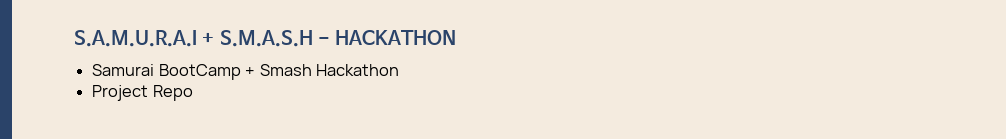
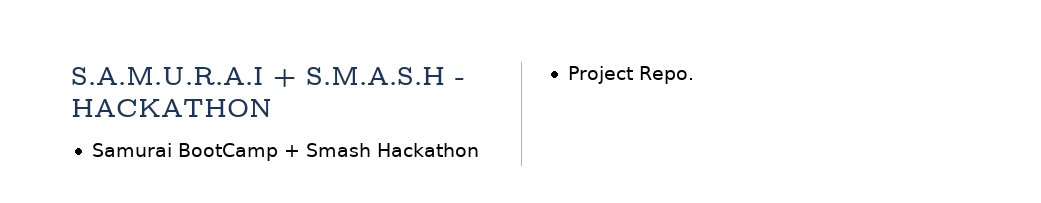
[152,85,193,101] Repo -> [638,66,694,84] Repo.

